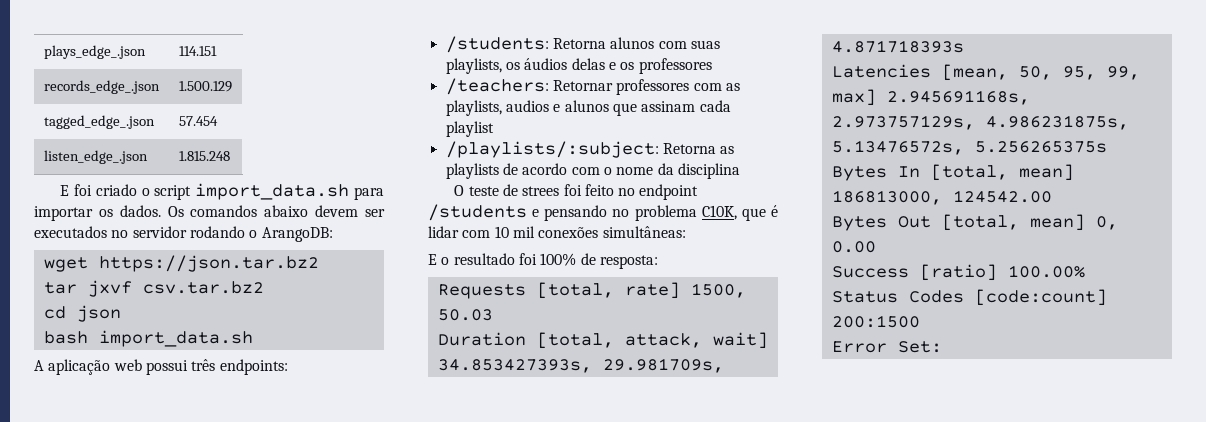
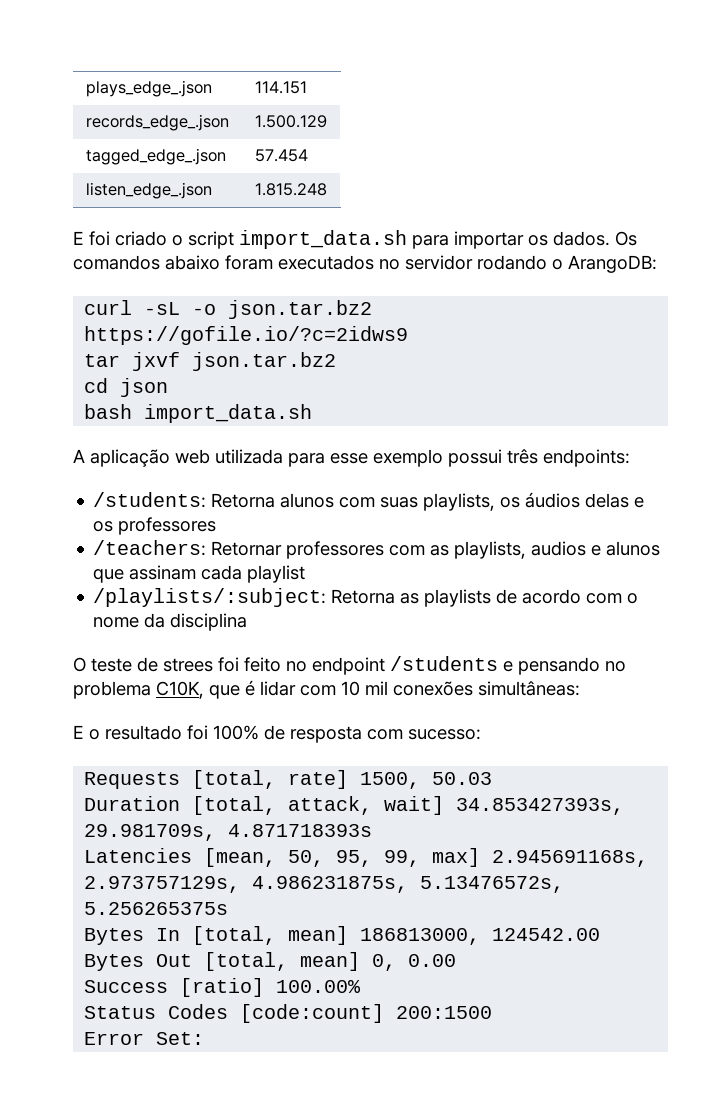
[315,205,385,217] devem ser -> [225,255,273,270] foram
[43,255,319,272] wget https://json.tar.bz2 -> [84,300,373,319] [84,326,409,345] curl -sL -o json.tar.bz2 https://gofile.io/?c=2idws9
[142,281,264,294] csv.tar.bz2 -> [192,352,337,371] json.tar.bz2
(142, 365) none -> [215,449,443,467] utilizada para esse exemplo
[599,255,658,269] resposta: -> [290,726,481,743] resposta com sucesso:

